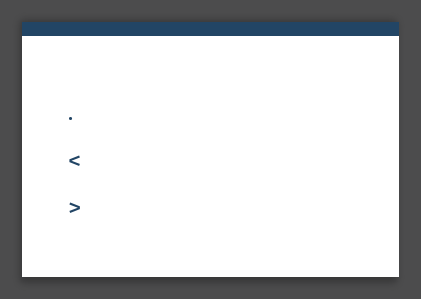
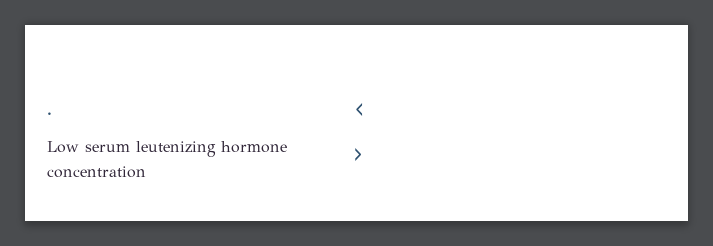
(73, 118) none -> [47,141,287,157] [47,166,146,178] // Low serum leutenizing hormone concentration

